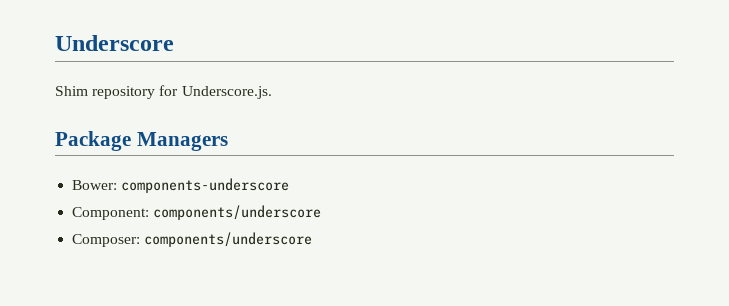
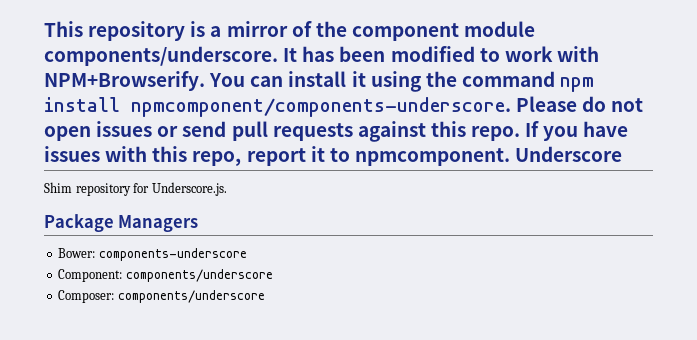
(55, 43) none -> [44,21,536,41] [44,46,599,66] [44,71,595,92] [44,96,644,117] [44,121,629,142] [44,146,510,166] This repository is a mirror of the component module components/underscore. It has been modified to work with NPM+Browserify. You can install it using the command npm install npmcomponent/components-underscore. Please do not open issues or send pull requests against this repo. If you have issues with this repo, report it to npmcomponent.

